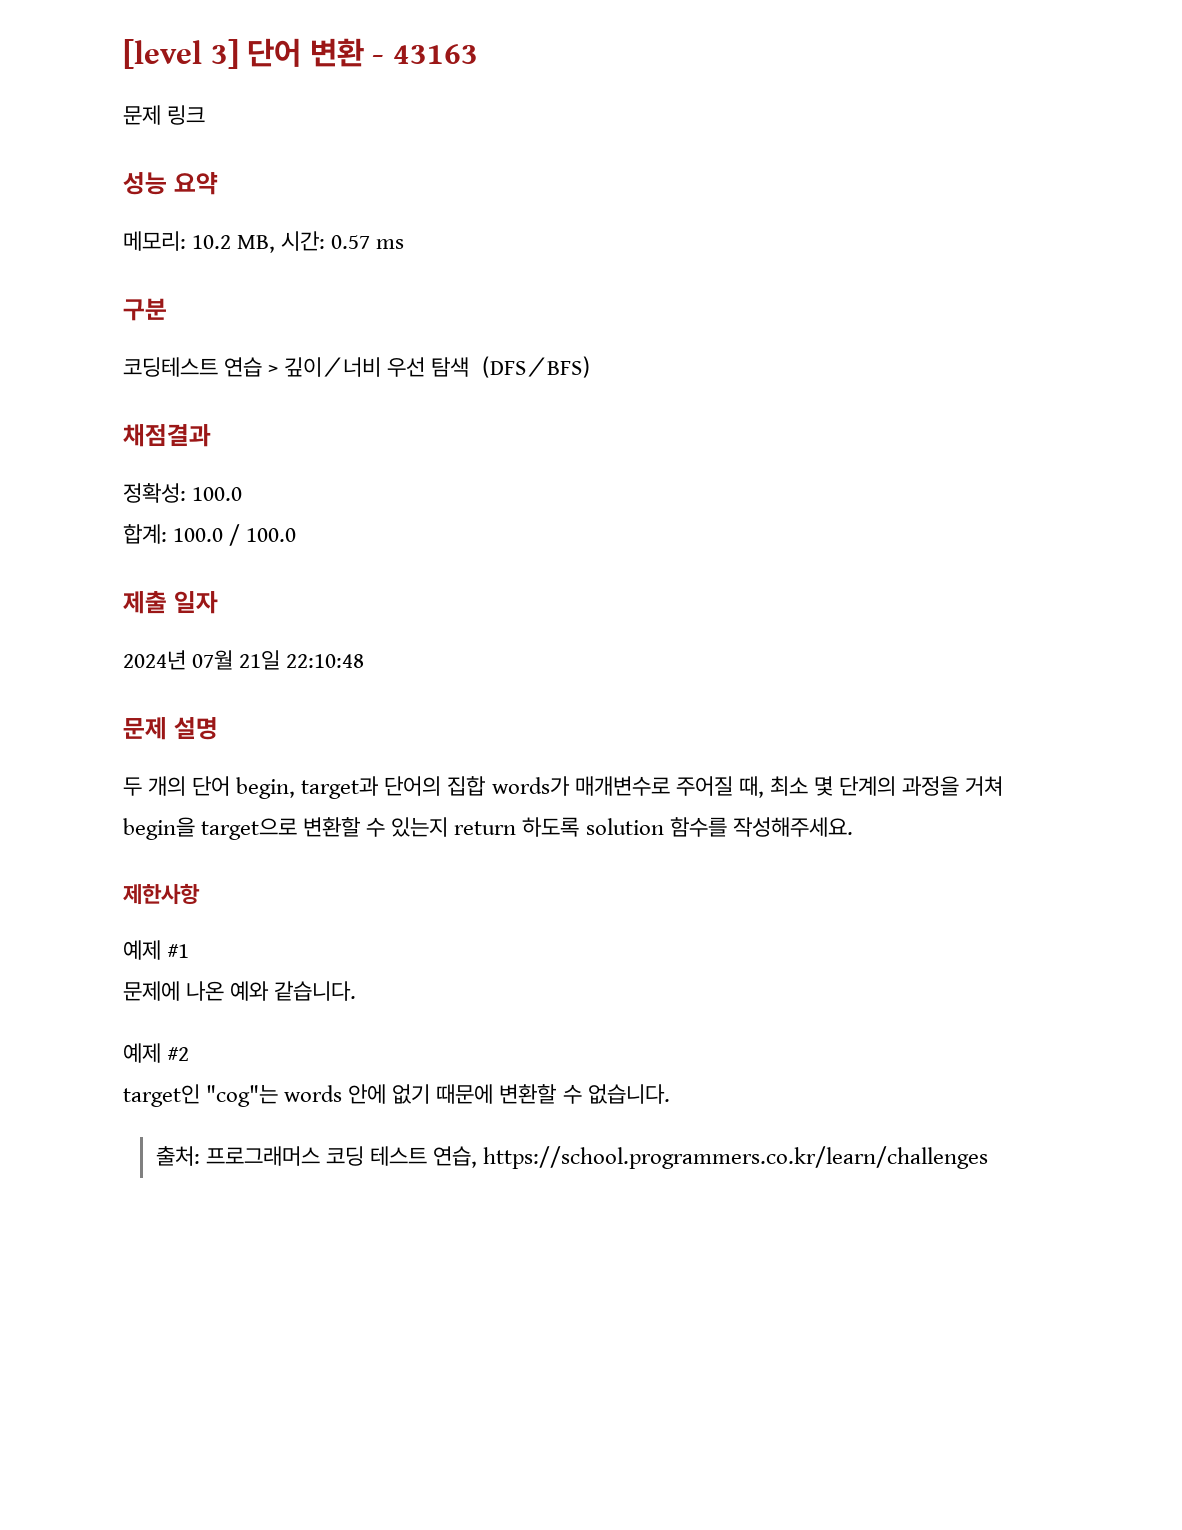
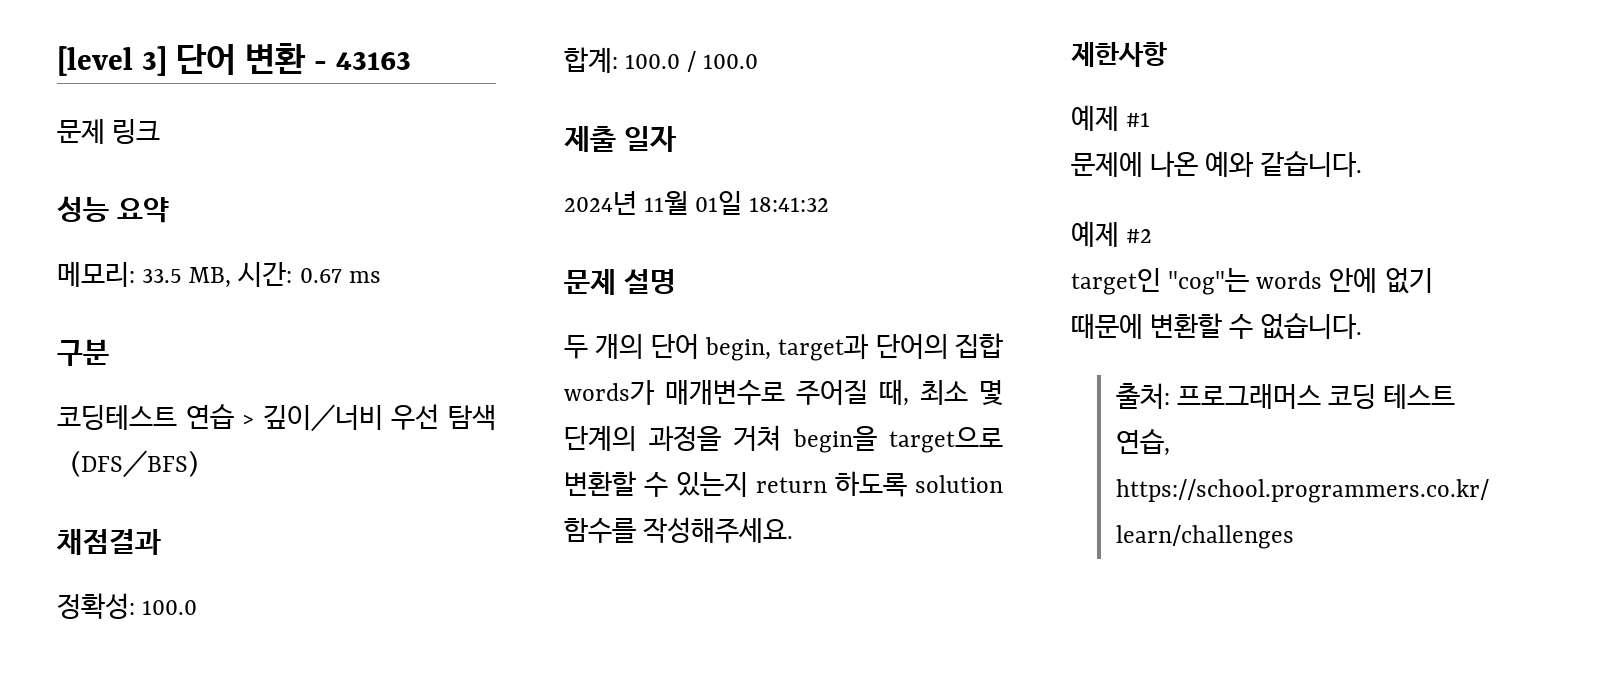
[192,235,232,249] 10.2 -> [142,269,183,283] 33.5
[331,235,371,249] 0.57 -> [299,268,342,283] 0.67
[192,650,365,670] 07월 21일 22:10:48 -> [644,191,830,215] 11월 01일 18:41:32

